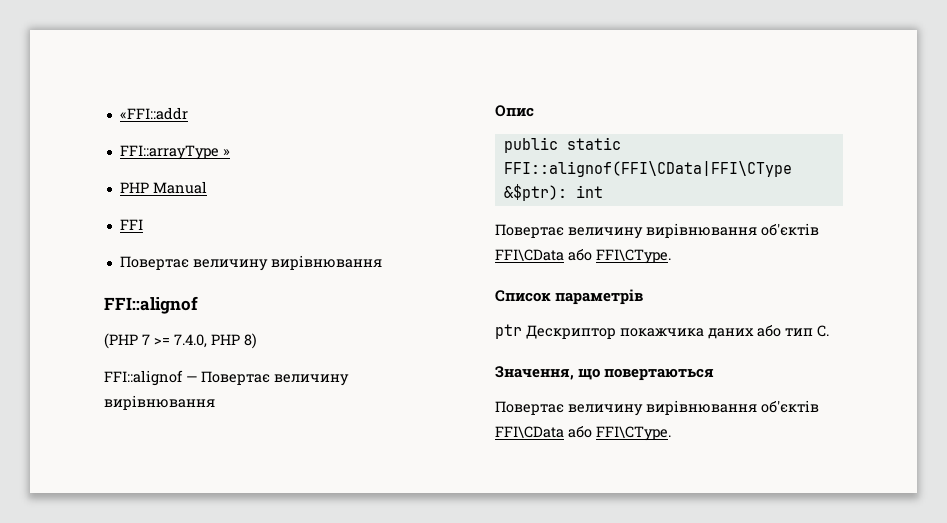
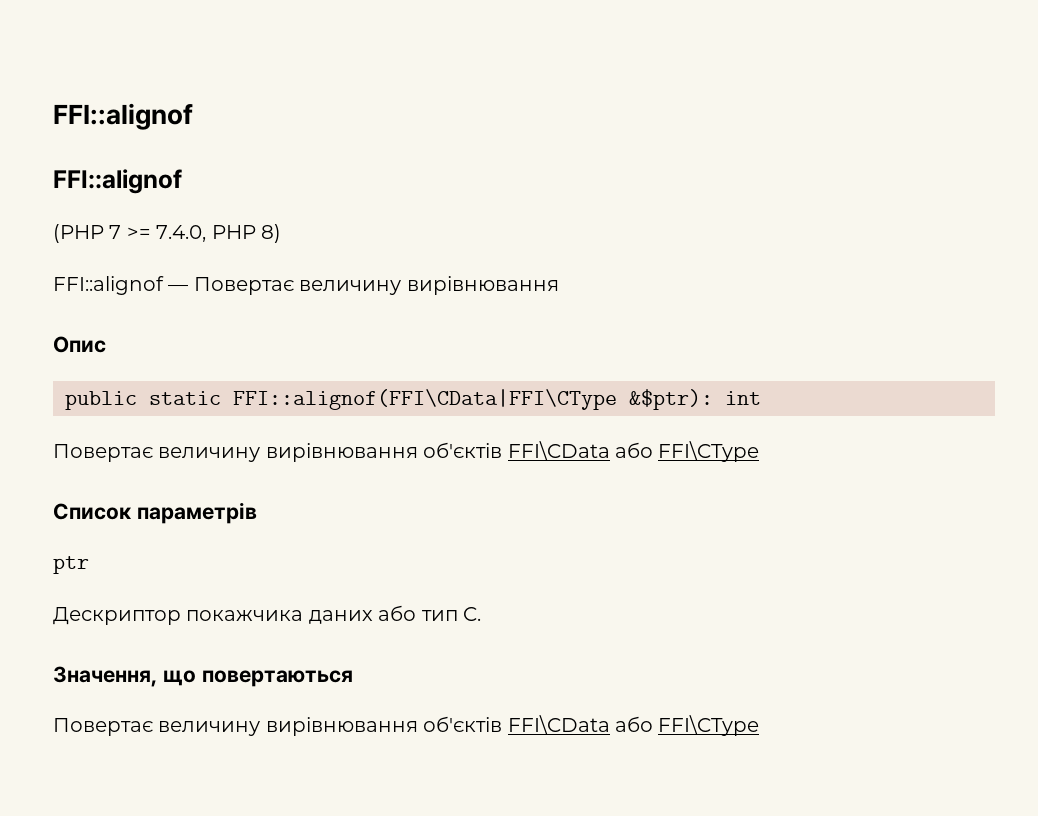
[119,107,188,120] [119,145,230,160] [119,181,207,194] [119,219,143,230] [119,255,382,271] «FFI::addr // FFI::arrayType » // PHP Manual // FFI // Повертає величину вирівнювання -> [53,103,193,130] FFI::alignof
[596,249,671,264] FFI\CType. -> [658,441,760,462] FFI\CType
(522, 331) none -> (89, 565) //
[596,426,671,441] FFI\CType. -> [658,715,760,736] FFI\CType

